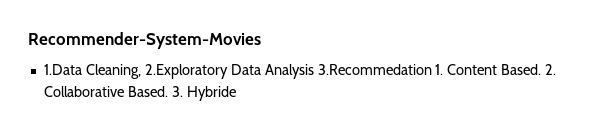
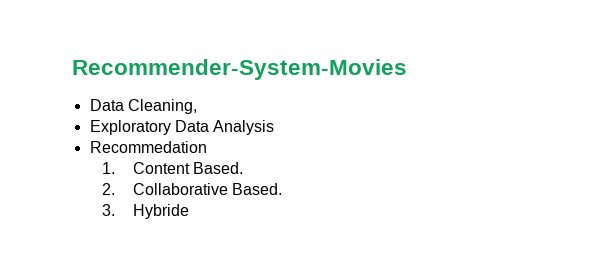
[43,64,82,75] 1.Data -> [89,99,124,111] Data
[144,64,228,79] 2.Exploratory -> [89,120,171,135] // Exploratory
[317,64,432,75] 3.Recommedation -> [89,141,207,153] // Recommedation //
(542, 69) none -> (244, 168) //
(168, 91) none -> (283, 189) //

